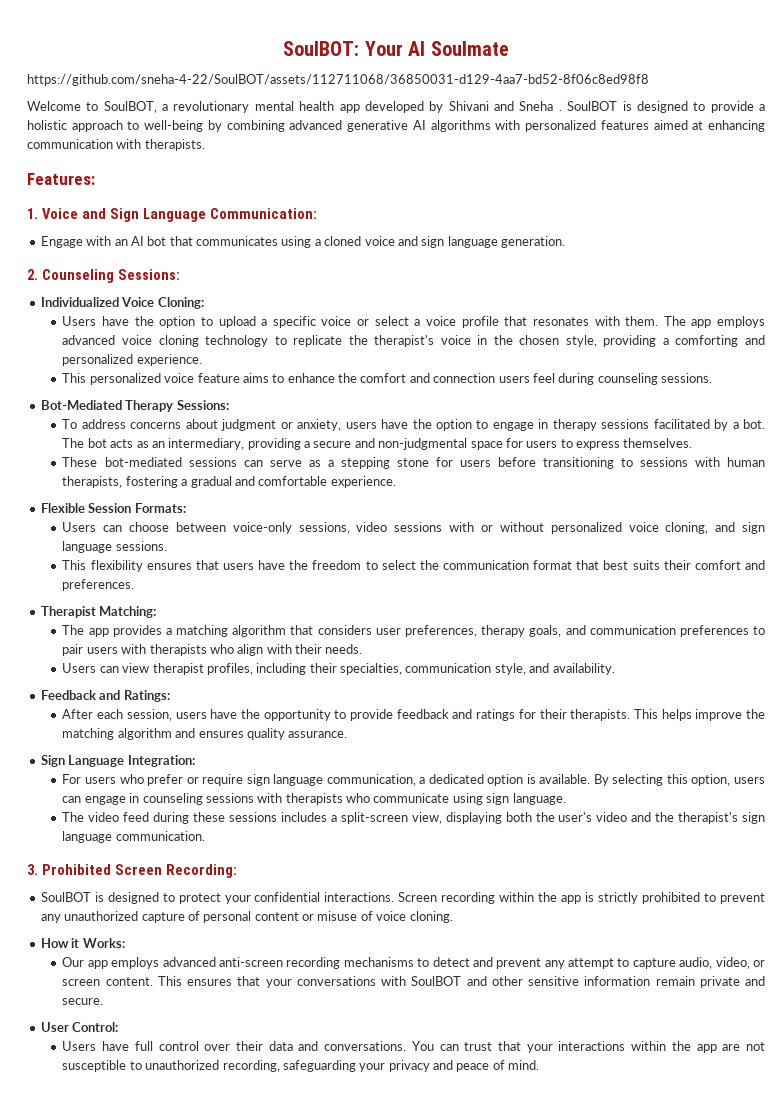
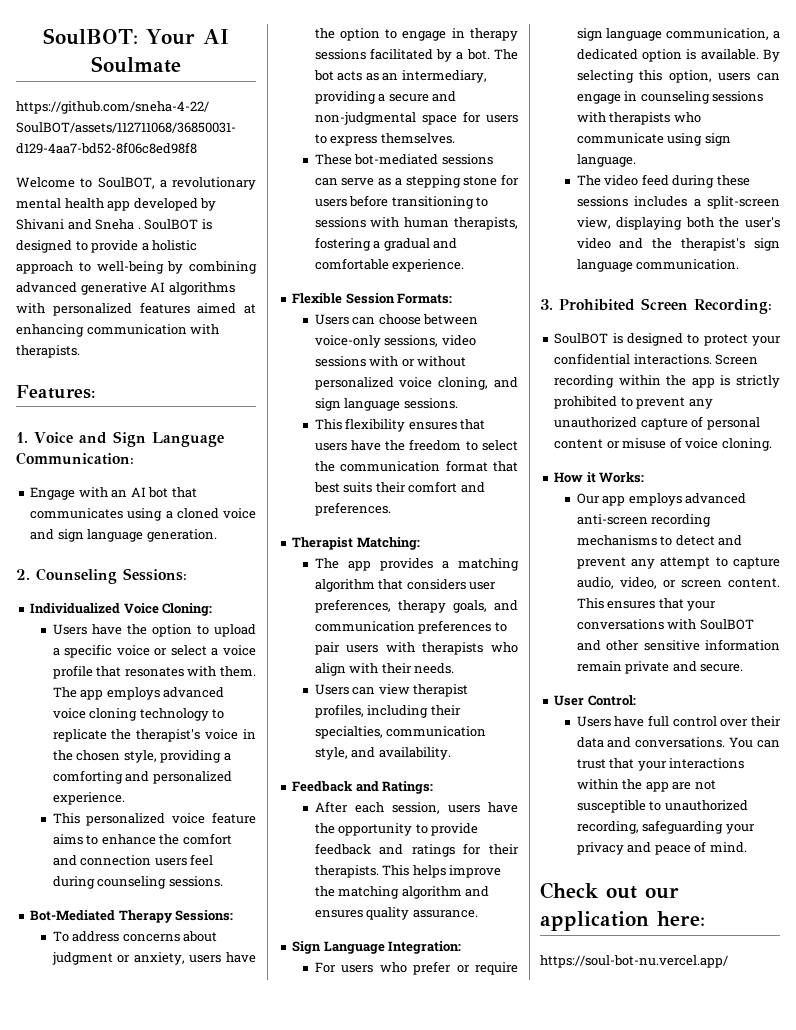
(540, 1065) none -> [540,882,679,899] [540,911,705,931] [540,955,728,968] // Check out our application here: // https://soul-bot-nu.vercel.app/

